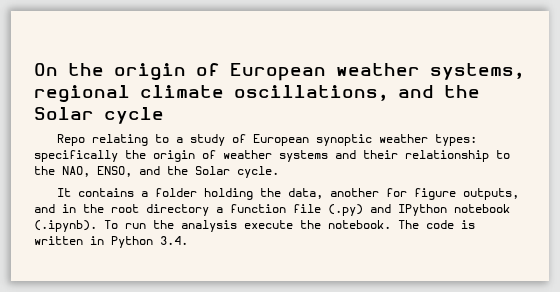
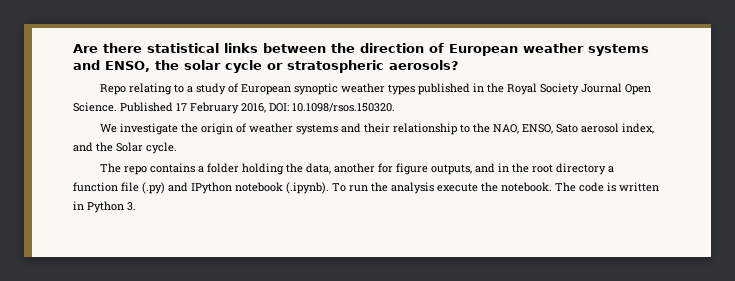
[34,63,524,81] [34,85,480,103] [34,107,164,124] On the origin of European weather systems, regional climate oscillations, and the Solar cycle -> [73,43,649,56] [73,60,459,73] Are there statistical links between the direction of European weather systems and ENSO, the solar cycle or stratospheric aerosols?
[435,134,478,146] [34,150,118,162] types: specifically -> [388,83,652,95] [73,102,395,114] [100,123,179,135] types published in the Royal Society Journal Open Science. Published 17 February 2016, DOI: 10.1098/rsos.150320. // We investigate
(132, 171) none -> [556,123,655,134] Sato aerosol index,
[57,188,72,197] It -> [100,163,148,175] The repo
[160,236,188,245] 3.4. -> [127,202,136,211] 3.

